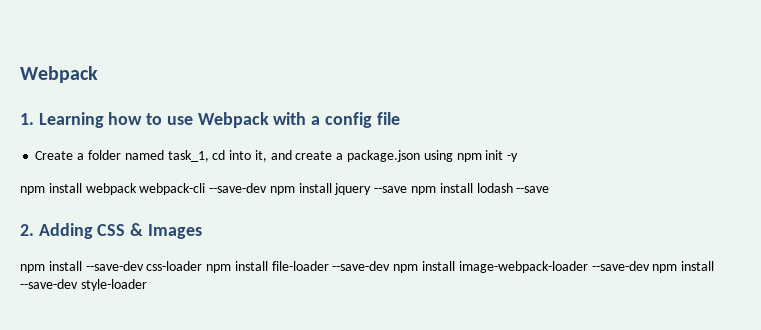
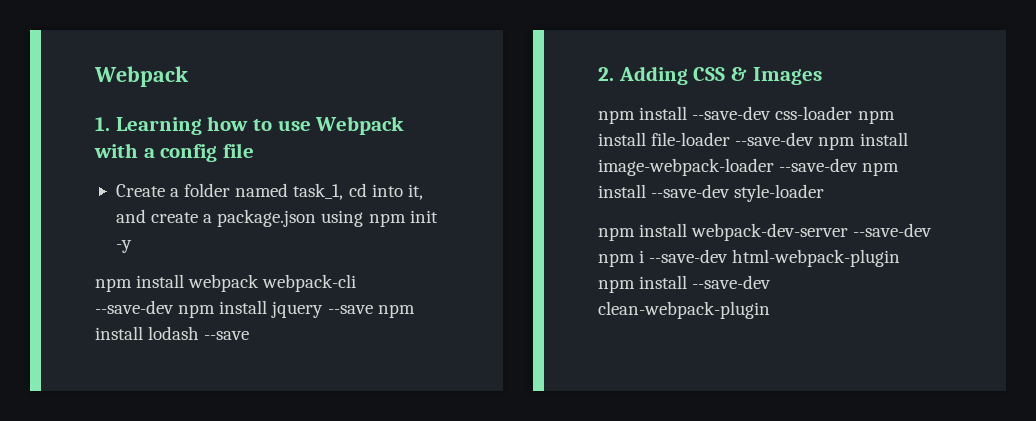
(147, 285) none -> [598,223,933,241] [598,249,901,267] [598,275,772,293] [598,301,770,319] // npm install webpack-dev-server --save-dev npm i --save-dev html-webpack-plugin npm install --save-dev clean-webpack-plugin

